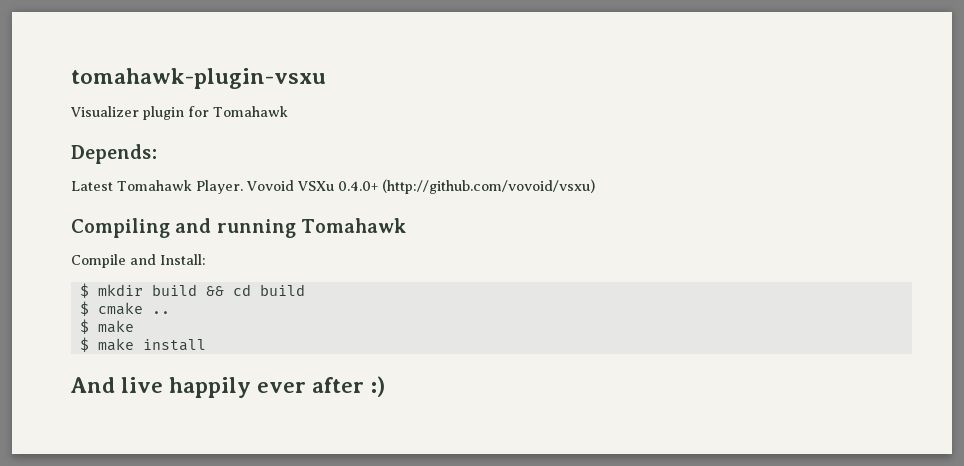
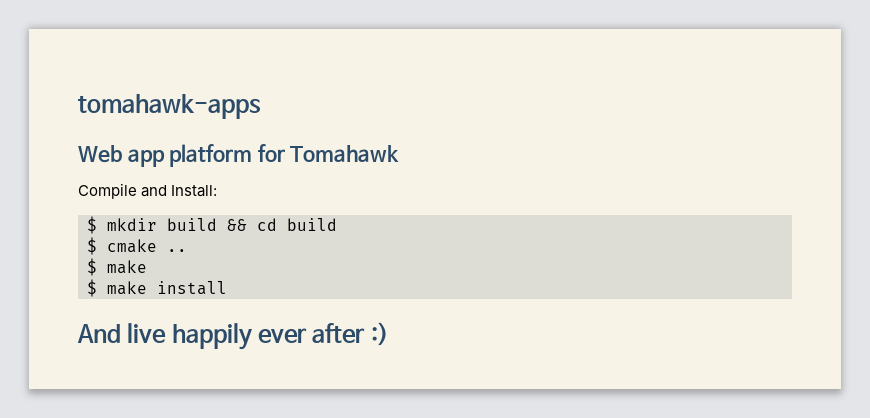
[71,68,326,89] [70,106,288,120] [71,144,157,164] [71,179,595,194] [71,218,296,238] tomahawk-plugin-vsxu // Visualizer plugin for Tomahawk // Depends: // Latest Tomahawk Player. Vovoid VSXu 0.4.0+ (http://github.com/vovoid/vsxu) // Compiling and running -> [78,94,261,119] [78,144,285,167] tomahawk-apps // Web app platform for

